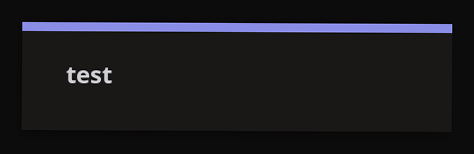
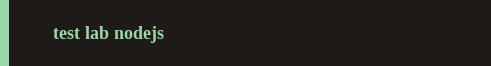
(113, 75) none -> [85,26,164,43] lab nodejs

